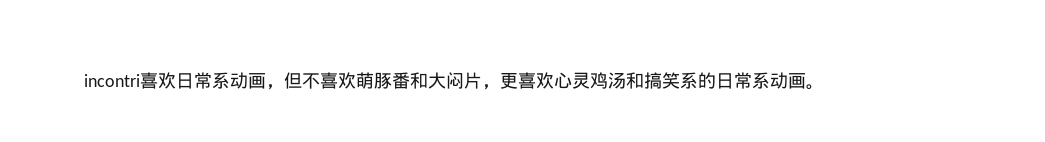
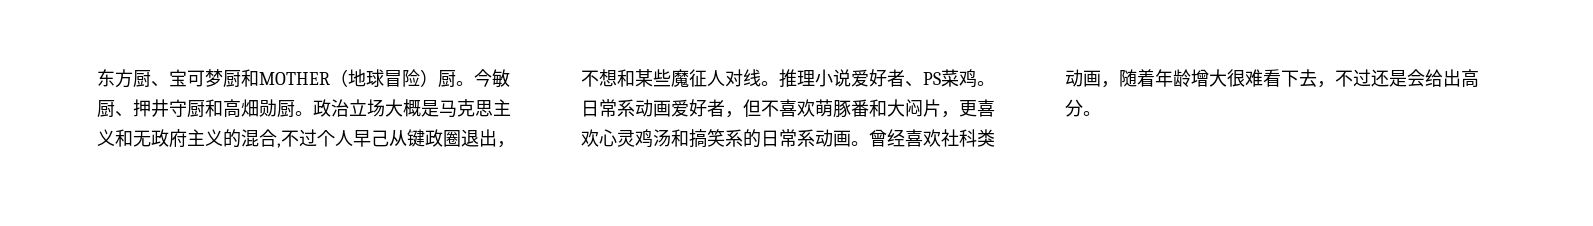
[83,72,266,89] incontri喜欢日常系动画 -> [97,69,510,88] [97,99,511,118] [97,129,515,148] [581,69,995,88] [581,99,725,117] 东方厨、宝可梦厨和MOTHER（地球冒险）厨。今敏厨、押井守厨和高畑勋厨。政治立场大概是马克思主义和无政府主义的混合,不过个人早己从键政圈退出，不想和某些魔征人对线。推理小说爱好者、PS菜鸡。日常系动画爱好者
(824, 87) none -> [869,129,995,147] [1065,69,1479,88] [1065,99,1101,117] 曾经喜欢社科类动画，随着年龄增大很难看下去，不过还是会给出高分。

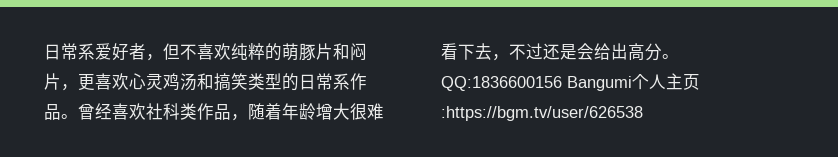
[97,69,510,88] [97,99,511,118] [97,129,515,148] [581,69,995,88] [581,99,671,117] 东方厨、宝可梦厨和MOTHER（地球冒险）厨。今敏厨、押井守厨和高畑勋厨。政治立场大概是马克思主义和无政府主义的混合,不过个人早己从键政圈退出，不想和某些魔征人对线。推理小说爱好者、PS菜鸡。日常系动画 -> [44,43,95,60] 日常系
[815,99,905,118] 萌豚番和大 -> [231,43,350,61] 纯粹的萌豚片和
[725,129,743,147] 系 -> [248,73,282,90] 类型
[815,129,851,147] 动画 -> [350,73,367,90] [44,104,61,120] 作品
[1065,69,1101,87] 动画 -> [197,103,231,120] 作品
(1101, 113) none -> [441,73,700,91] [441,106,643,121] QQ:1836600156 Bangumi个人主页:https://bgm.tv/user/626538

